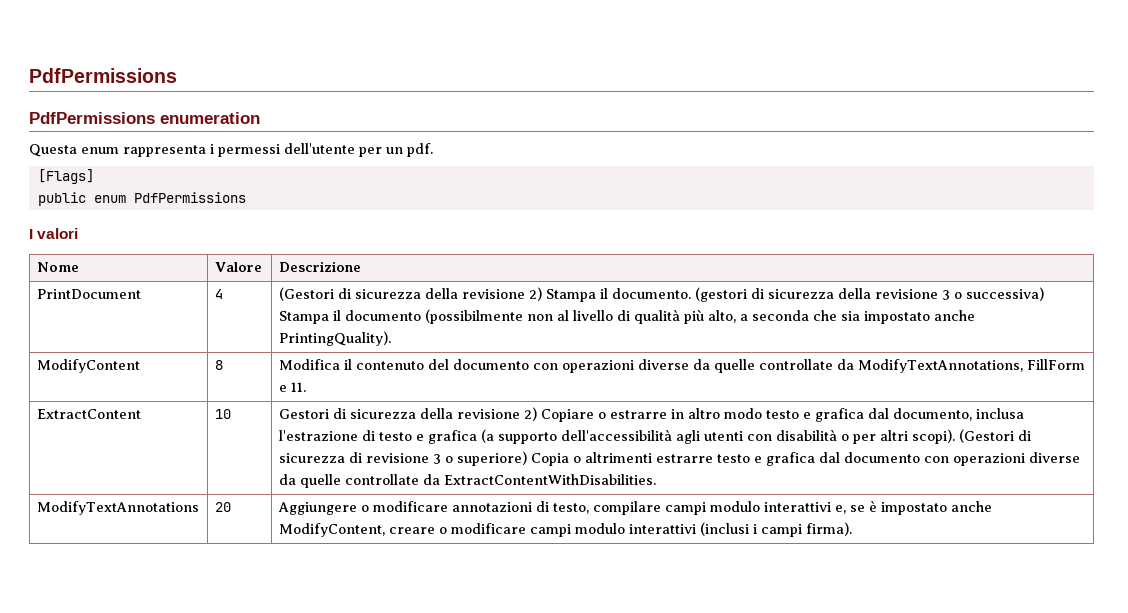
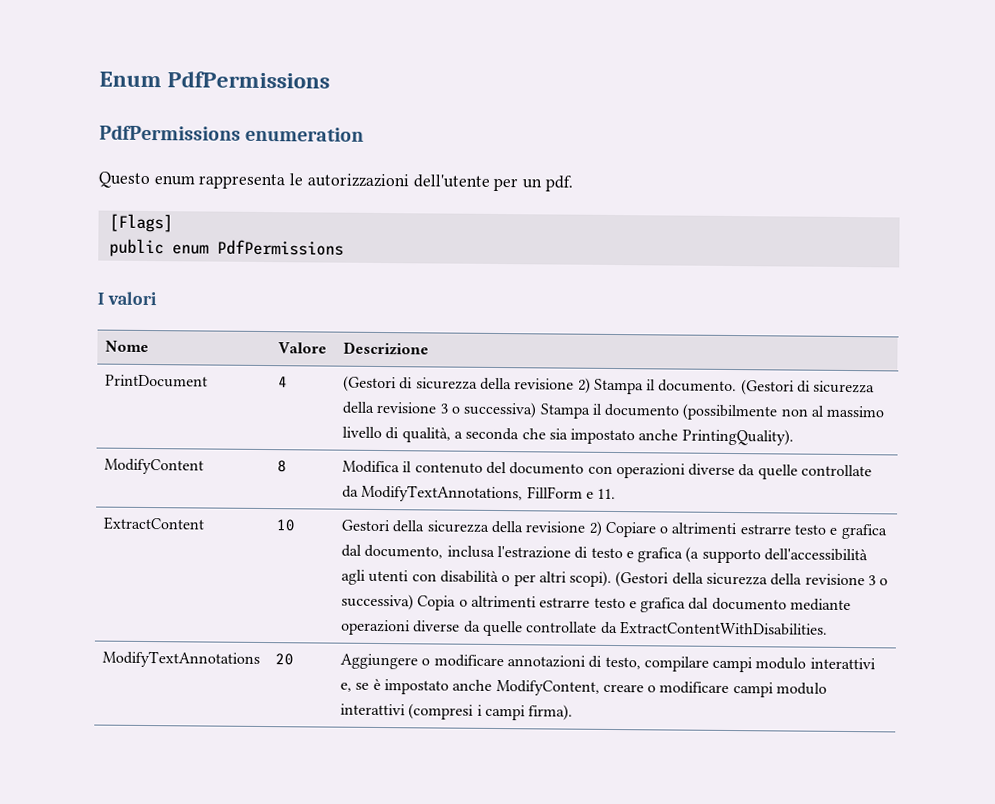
(29, 75) none -> [99,71,162,88] Enum
[29,144,77,157] Questa -> [98,171,150,189] Questo
[210,144,280,157] i permessi -> [289,173,409,188] le autorizzazioni
[694,287,747,302] (gestori -> [740,379,795,396] (Gestori
(569, 315) none -> [826,405,885,418] massimo
[633,309,736,324] qualità più alto, -> [401,427,451,443] qualità,
[332,408,346,419] di -> [392,520,425,533] della
[609,408,762,419] estrarre in altro modo -> [671,522,791,535] altrimenti estrarre
[1017,430,1031,441] [278,451,527,466] di sicurezza di revisione 3 o superiore) -> [671,572,889,586] [340,593,414,611] della sicurezza della revisione 3 o successiva)
[923,456,949,463] con -> [790,598,852,612] mediante
[699,522,749,536] (inclusi -> [408,703,475,720] (compresi

